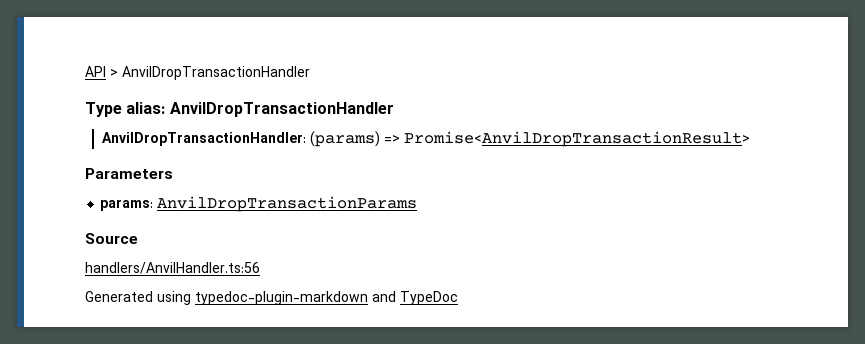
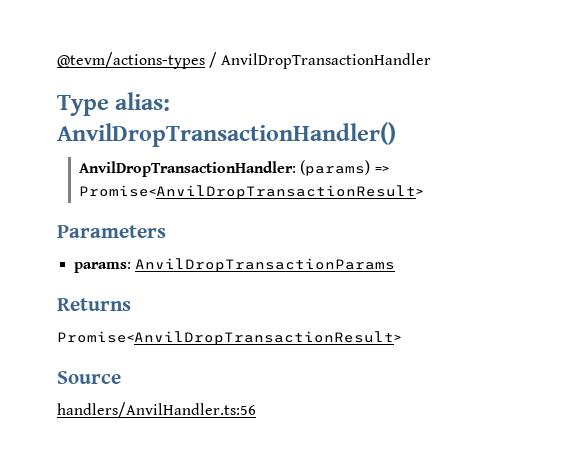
[85,66,118,77] API > -> [57,52,218,69] @tevm/actions-types /
[169,102,394,117] AnvilDropTransactionHandler -> [57,122,396,147] AnvilDropTransactionHandler()
(418, 204) none -> [57,298,131,311] [57,331,401,345] // Returns // Promise<AnvilDropTransactionResult>
[85,291,458,305] // Generated using typedoc-plugin-markdown and TypeDoc -> (256, 410) none

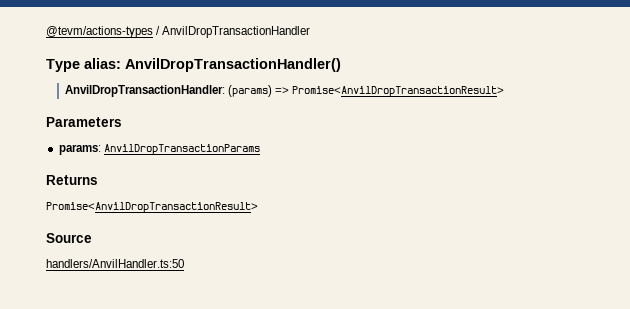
[57,402,256,418] handlers/AnvilHandler.ts:56 -> [46,259,184,268] handlers/AnvilHandler.ts:50

